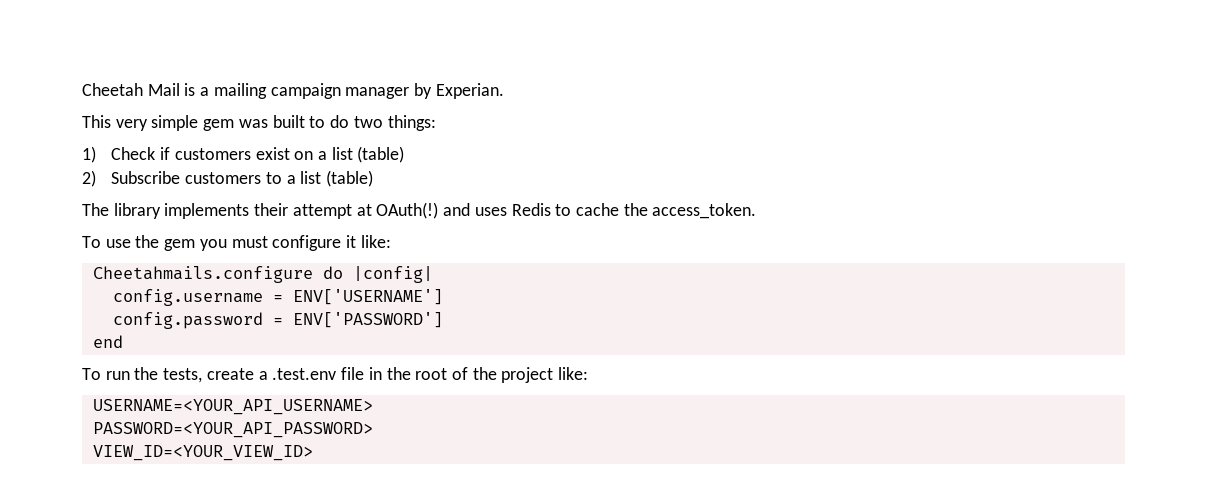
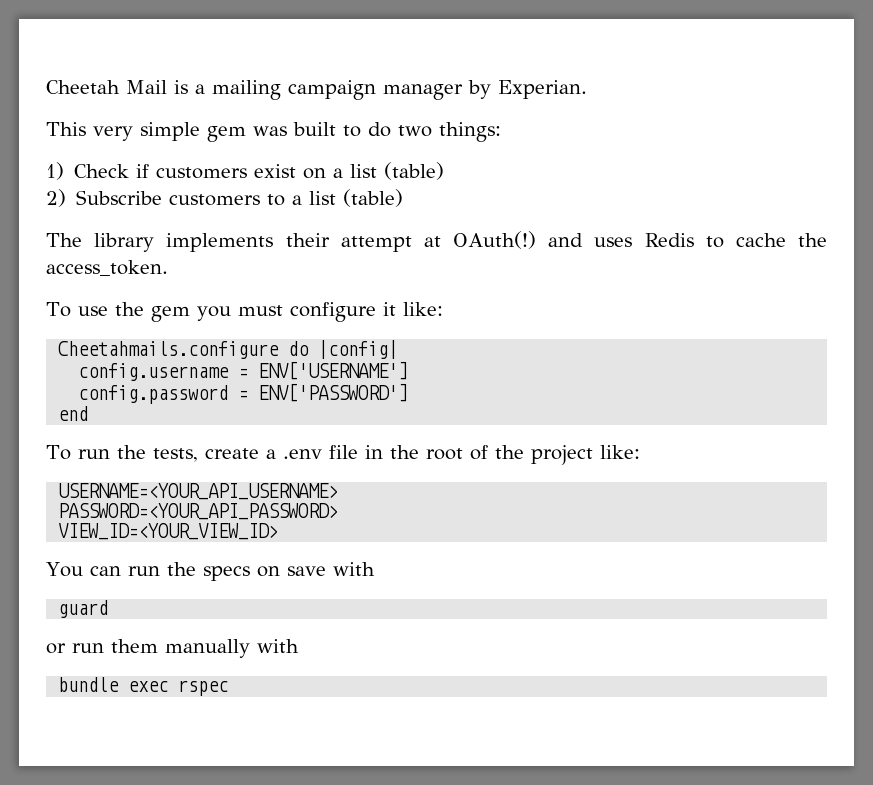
[272,368,337,380] .test.env -> [282,449,322,459] .env
(313, 453) none -> [46,562,375,581] [58,600,109,618] [46,639,299,658] [58,677,229,696] // You can run the specs on save with // guard // or run them manually with // bundle exec rspec

